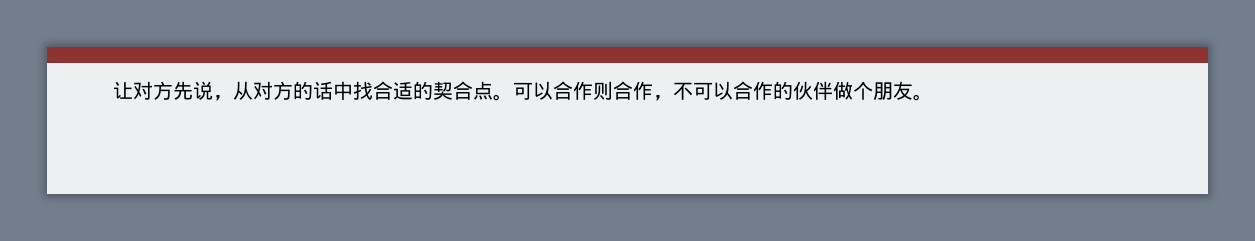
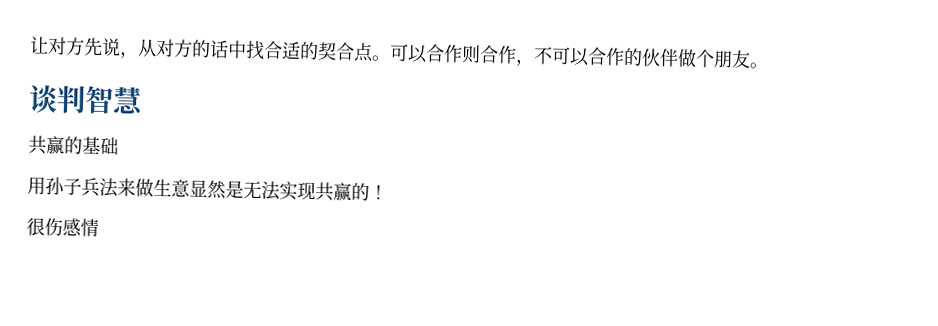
(933, 97) none -> [28,84,144,115] [28,135,119,156] [27,176,388,202] [26,217,99,237] // 谈判智慧 // 共赢的基础 // 用孙子兵法来做生意显然是无法实现共赢的！ // 很伤感情

